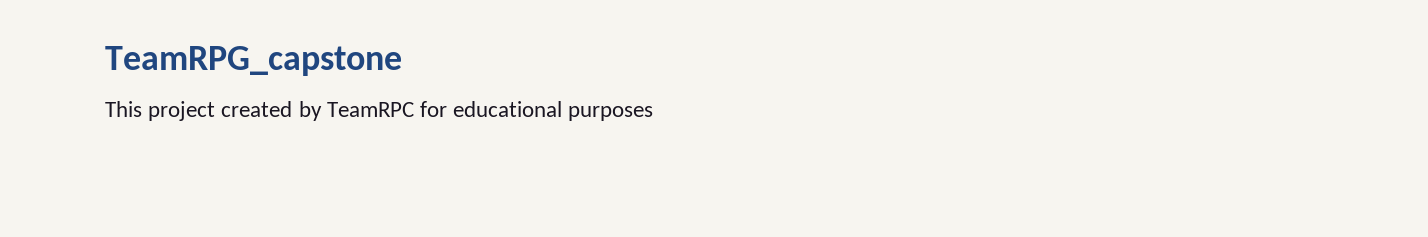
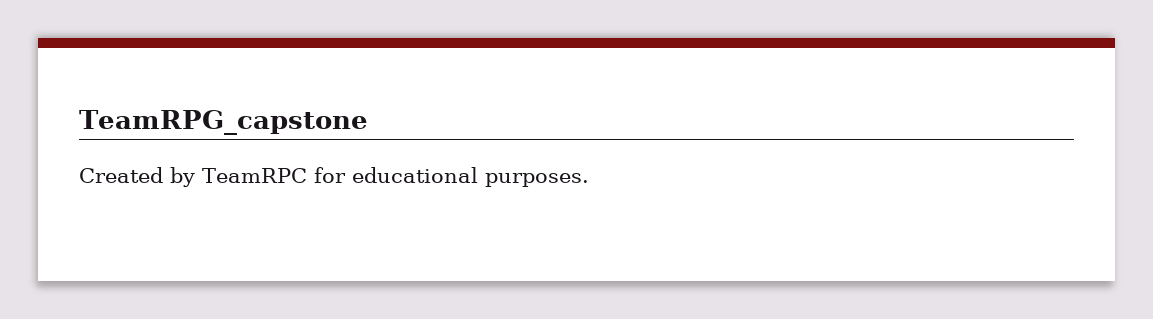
[105,101,293,121] This project created -> [79,167,163,183] Created
[568,106,654,121] purposes -> [484,173,589,187] purposes.

